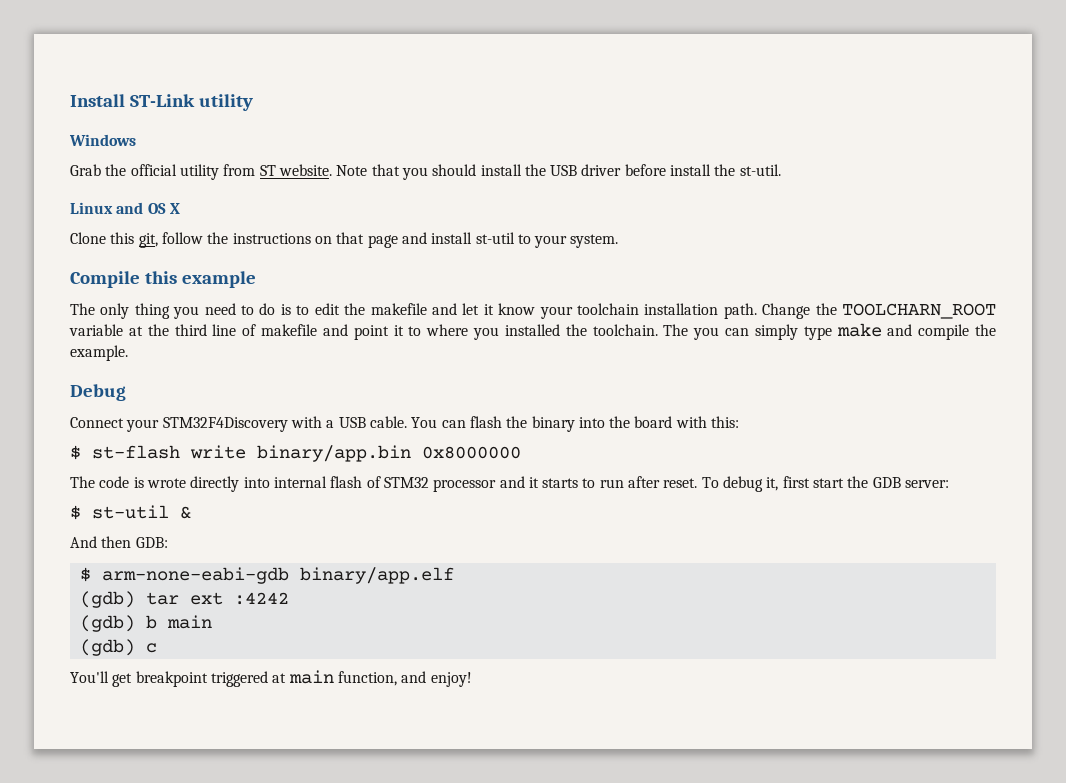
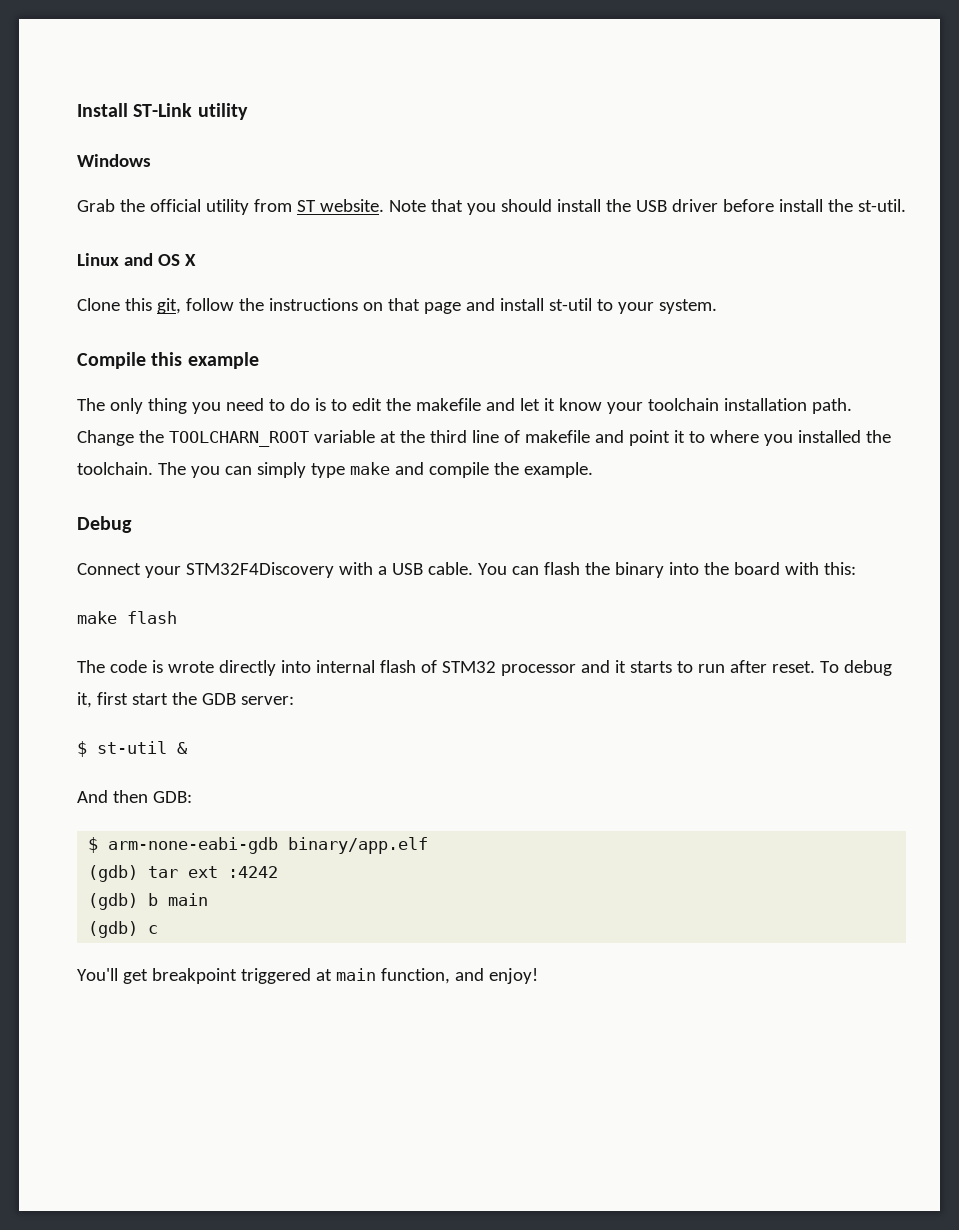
[70,445,521,462] $ st-flash write binary/app.bin 0x8000000 -> [77,611,177,624] make flash

